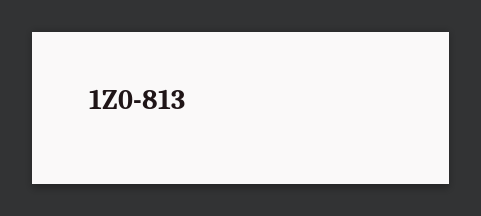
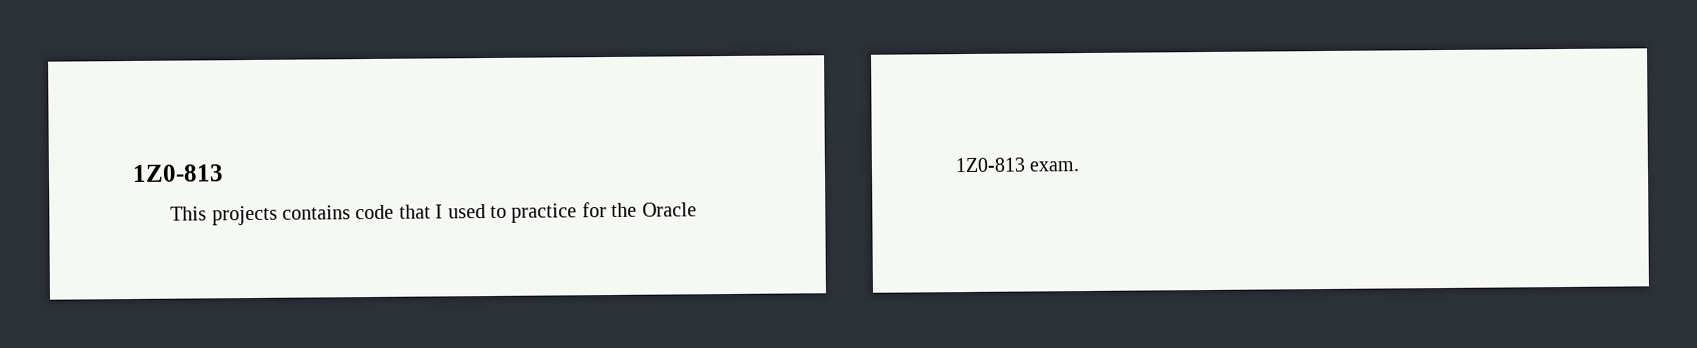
[89,89,185,109] 1Z0-813 -> [132,164,224,182] [170,202,697,226] [955,157,1080,173] 1Z0-813 // This projects contains code that I used to practice for the Oracle 1Z0-813 exam.

